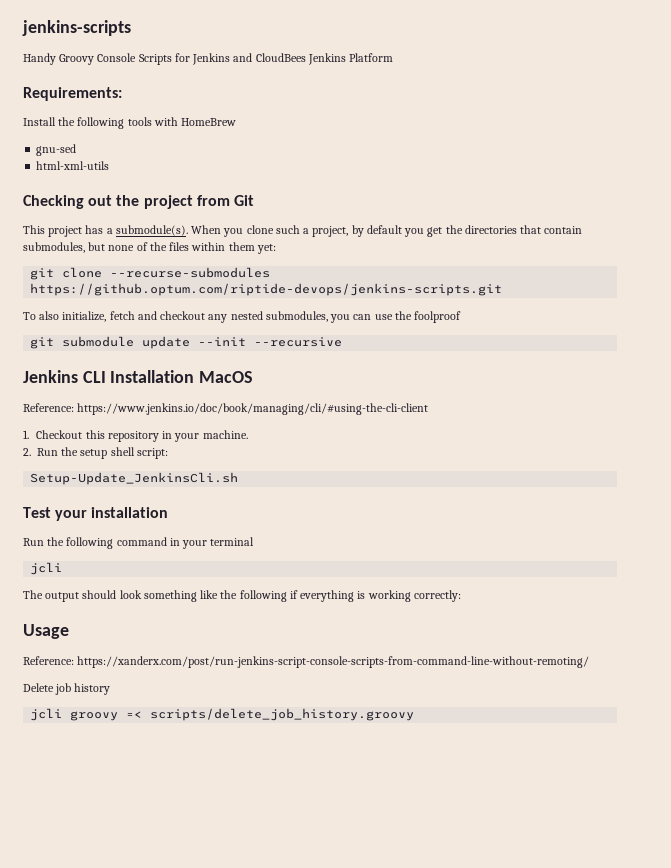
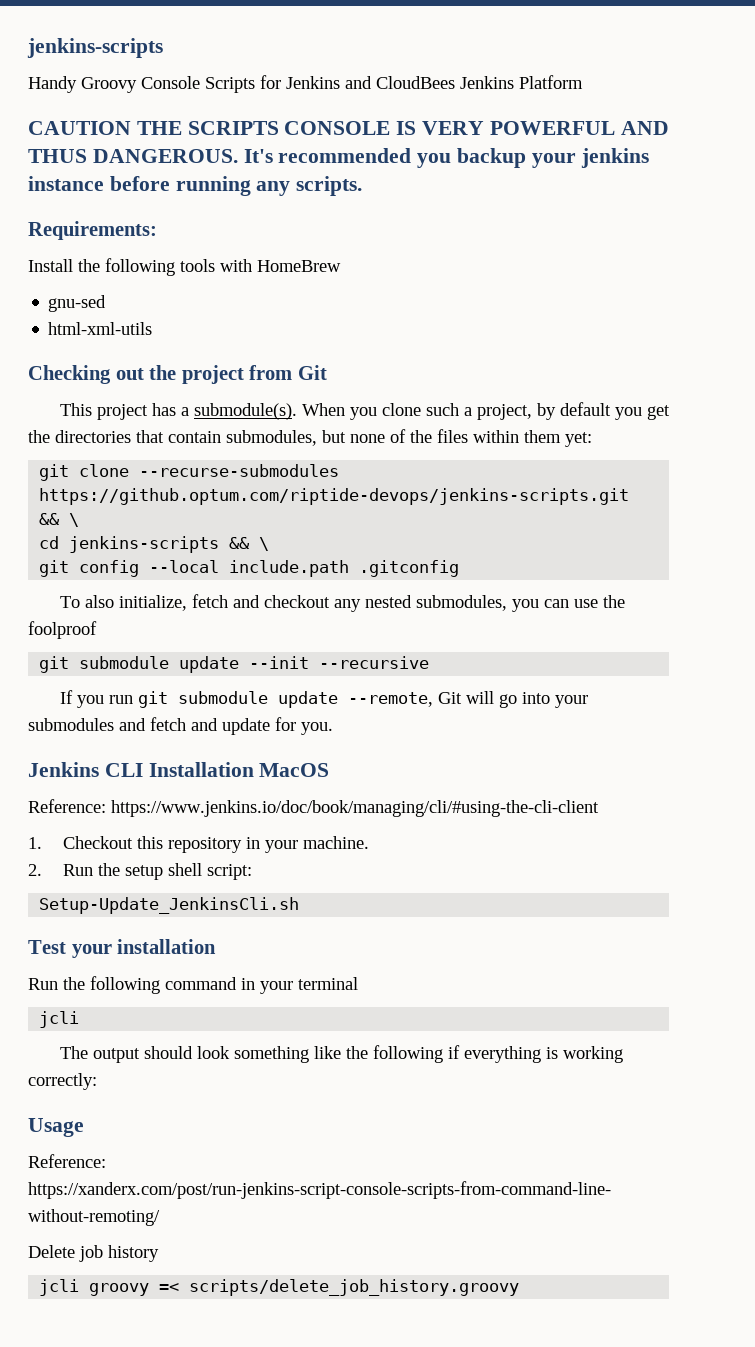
(394, 57) none -> [28,121,669,135] [28,148,649,168] [28,176,363,196] // CAUTION THE SCRIPTS CONSOLE IS VERY POWERFUL AND THUS DANGEROUS. It's recommended you backup your jenkins instance before running any scripts.
(503, 289) none -> [39,513,80,527] [39,536,270,553] [39,560,460,577] && \ // cd jenkins-scripts && \ // git config --local include.path .gitconfig
(343, 342) none -> [59,690,588,708] [28,717,333,735] // If you run git submodule update --remote, Git will go into your submodules and fetch and update for you.

